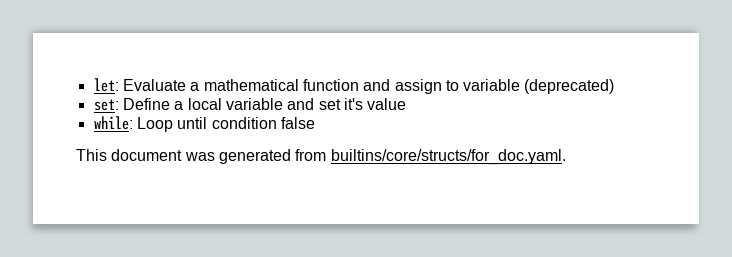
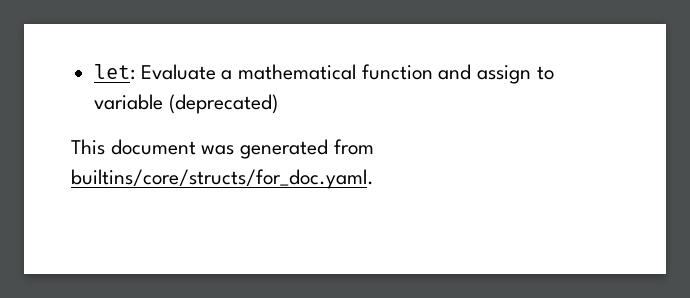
[93,98,407,111] [93,116,315,132] // set: Define a local variable and set it's value // while: Loop until condition false -> (278, 104) none

